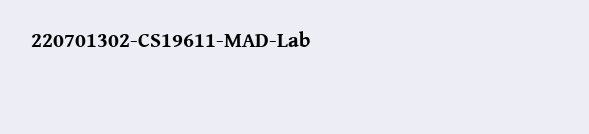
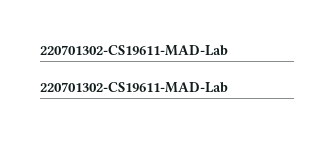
[31,31,310,47] 220701302-CS19611-MAD-Lab -> [40,45,228,56] [40,82,228,93] 220701302-CS19611-MAD-Lab // 220701302-CS19611-MAD-Lab

